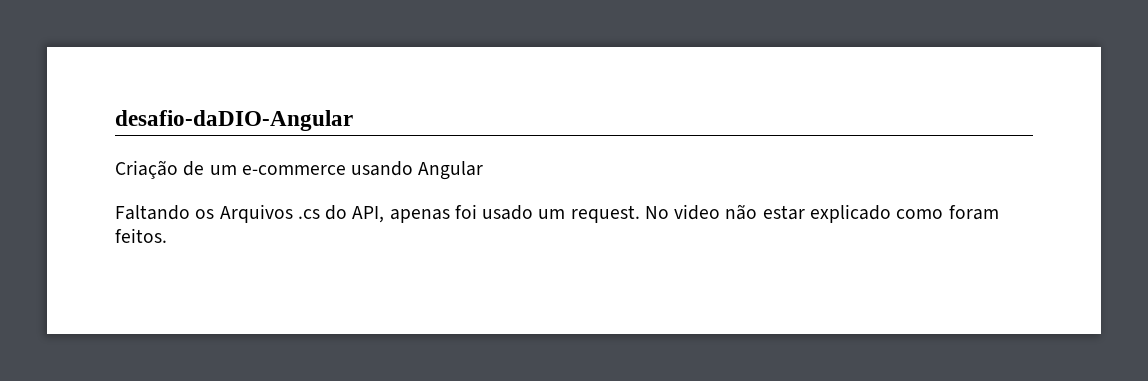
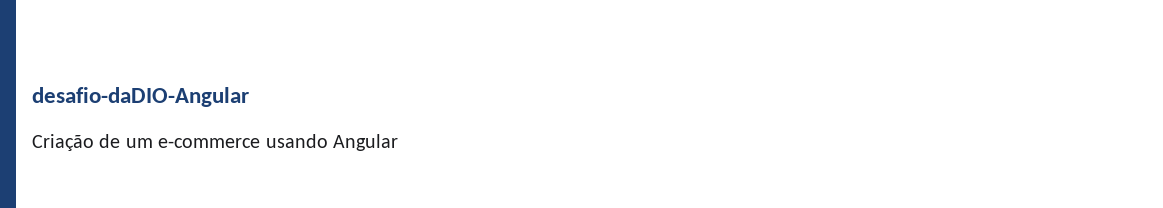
[115,204,999,223] [115,228,167,243] // Faltando os Arquivos .cs do API, apenas foi usado um request. No video não estar explicado como foram feitos. -> (398, 142) none

